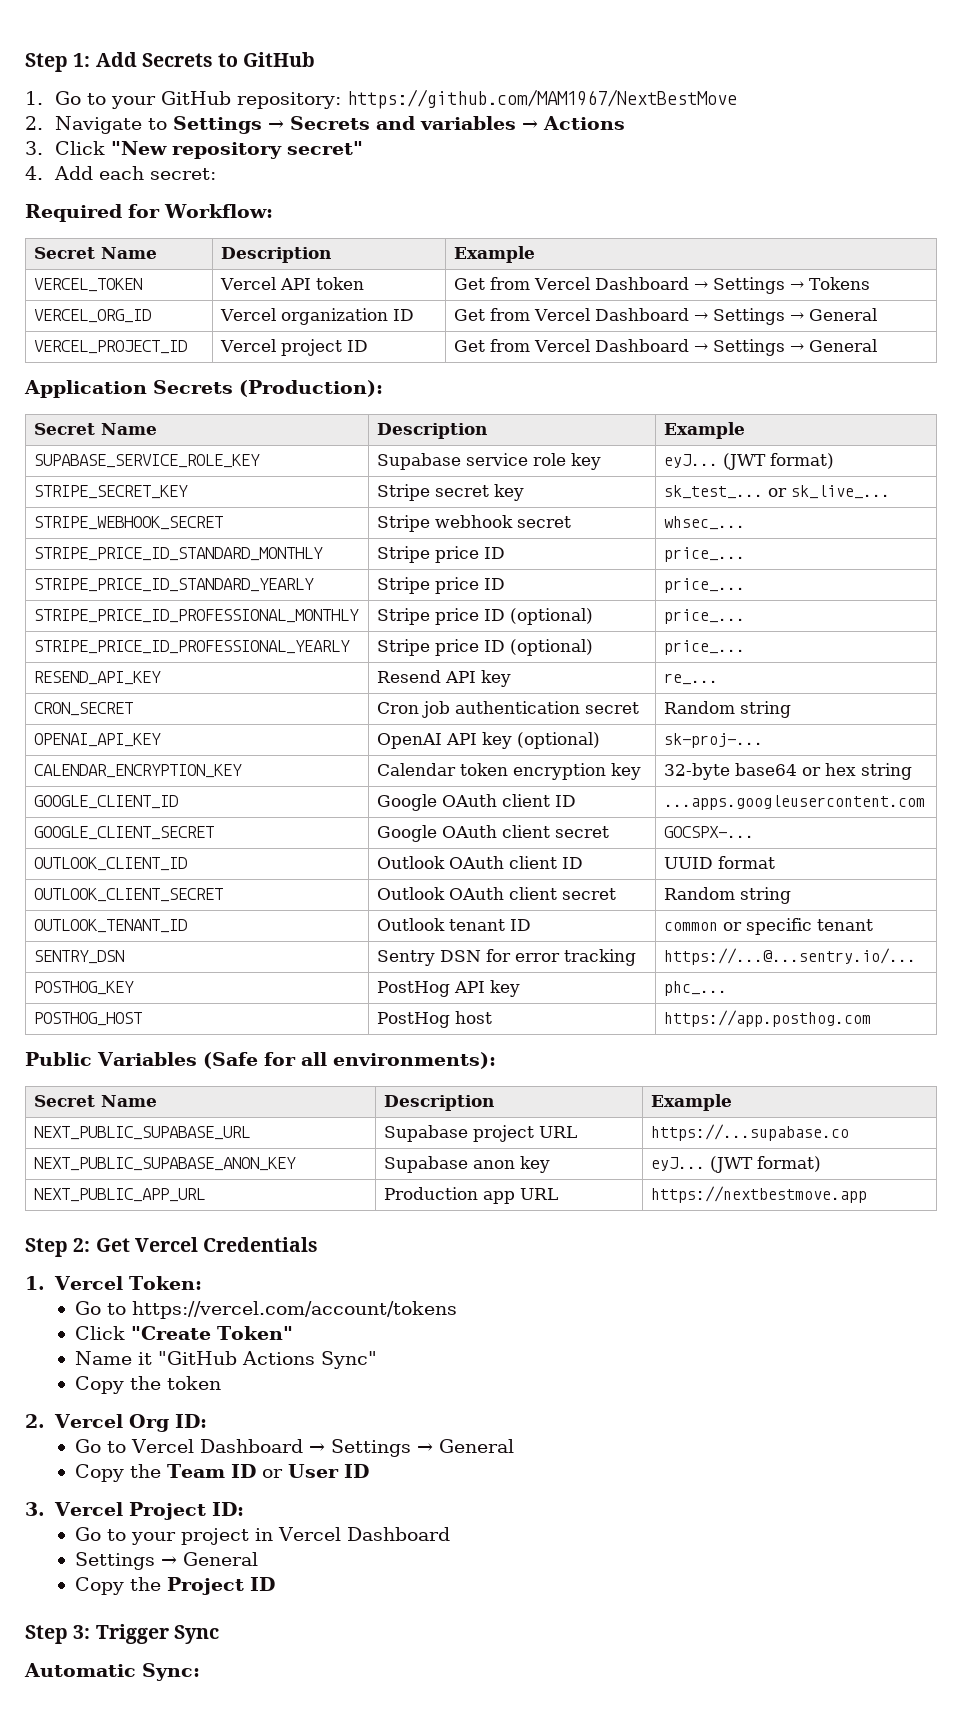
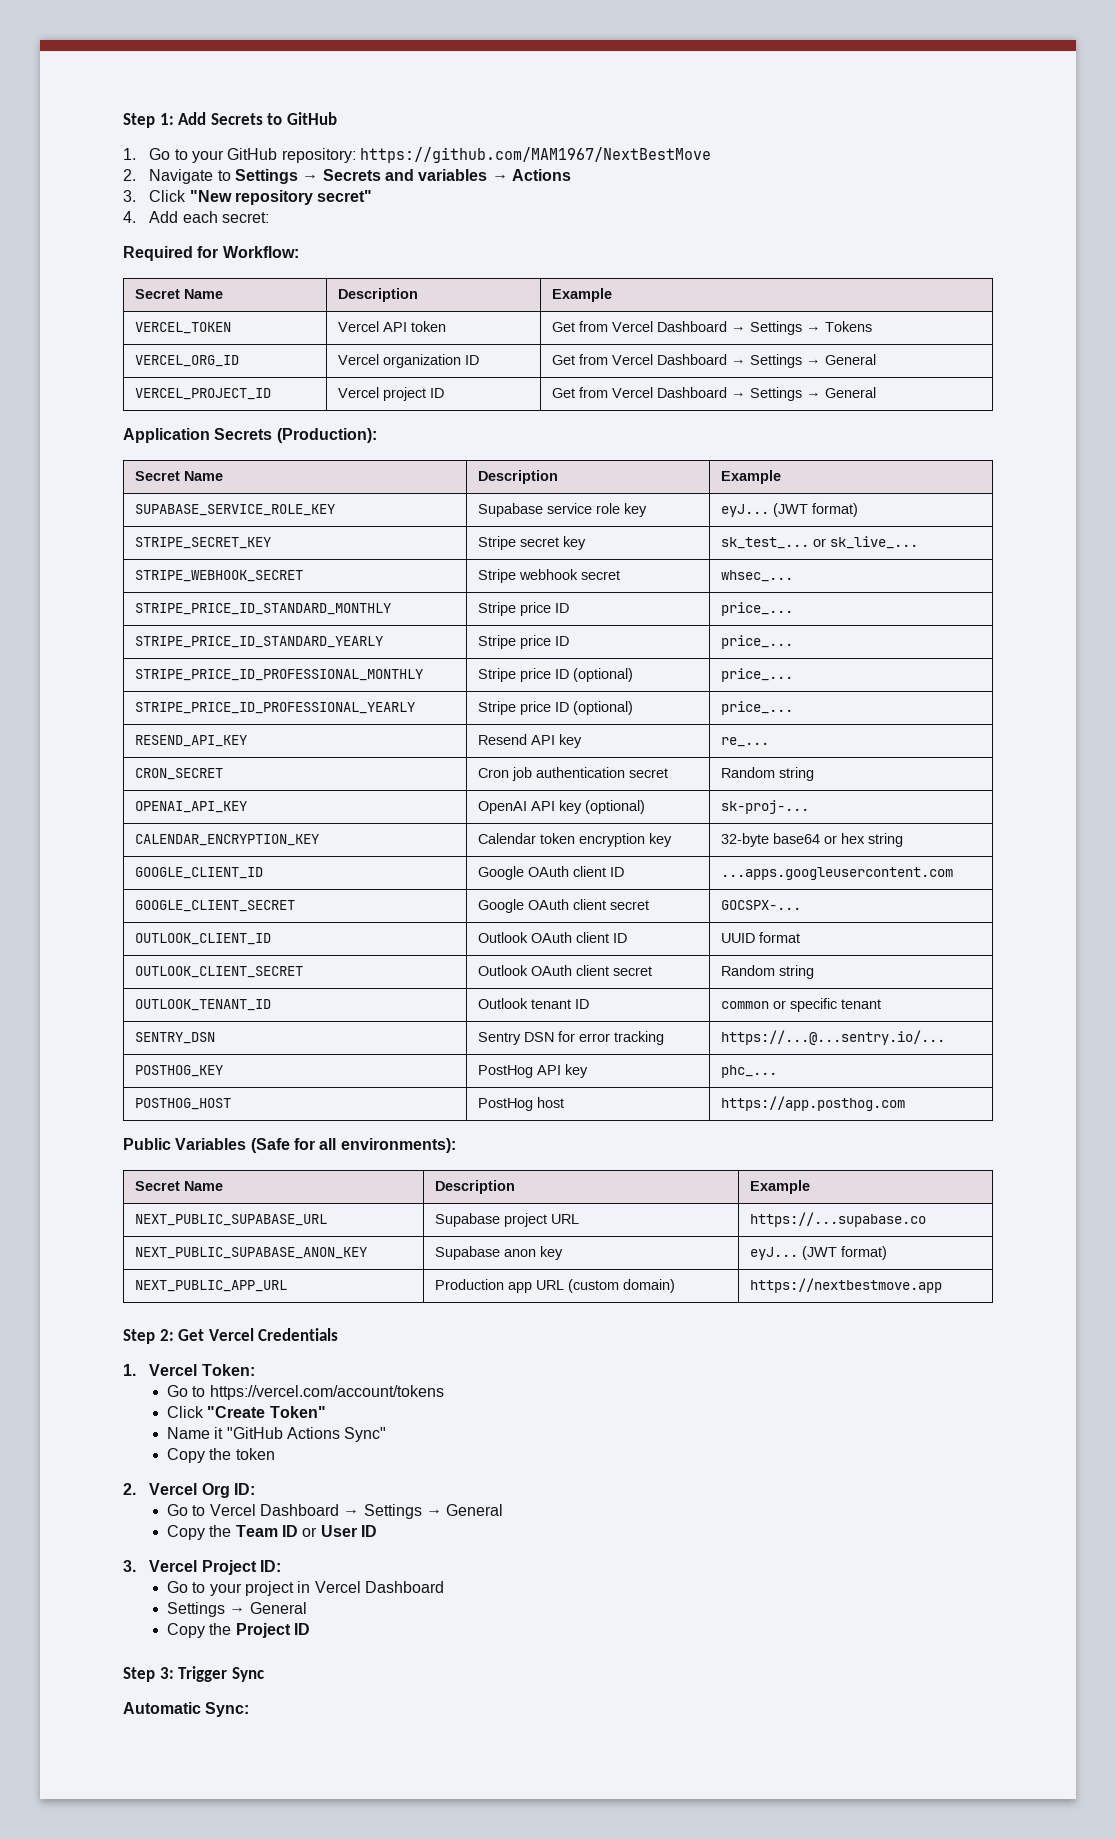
(558, 1194) none -> [567,1279,675,1293] (custom domain)

